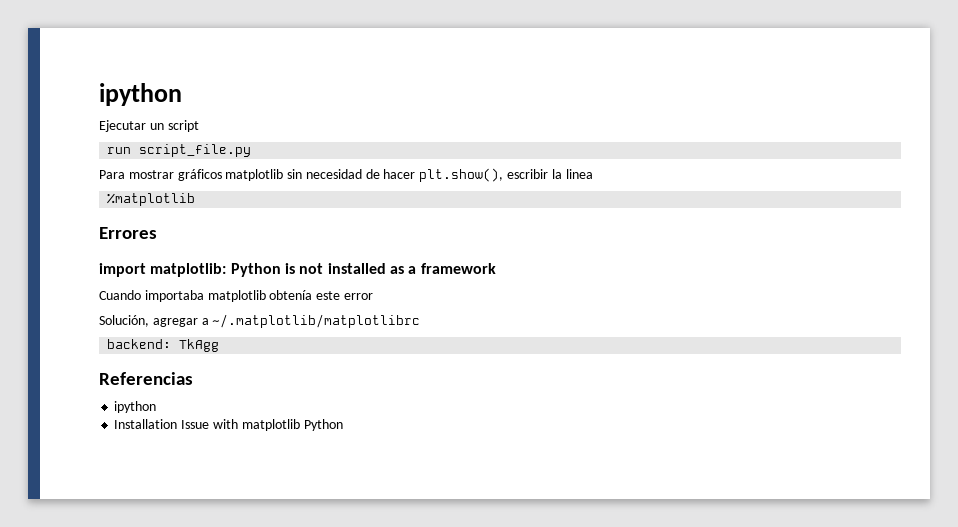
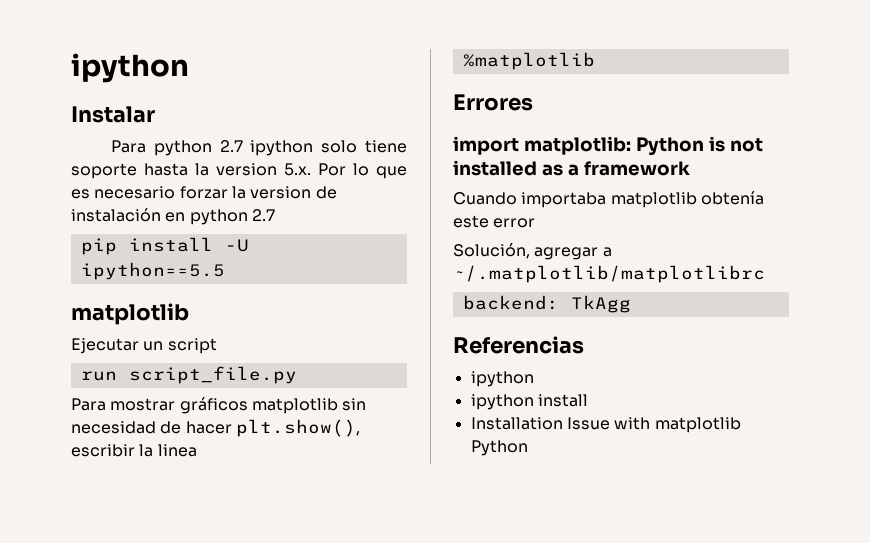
[99,83,182,106] ipython -> [71,53,189,83] [71,106,155,123] [111,140,407,156] [71,163,407,179] [71,186,337,199] [71,208,275,225] [80,237,249,255] [80,262,225,280] [71,303,189,325] ipython // Instalar // Para python 2.7 ipython solo tiene soporte hasta la version 5.x. Por lo que es necesario forzar la version de instalación en python 2.7 // pip install -U ipython==5.5 // matplotlib
(157, 407) none -> [470,394,588,410] // ipython install

